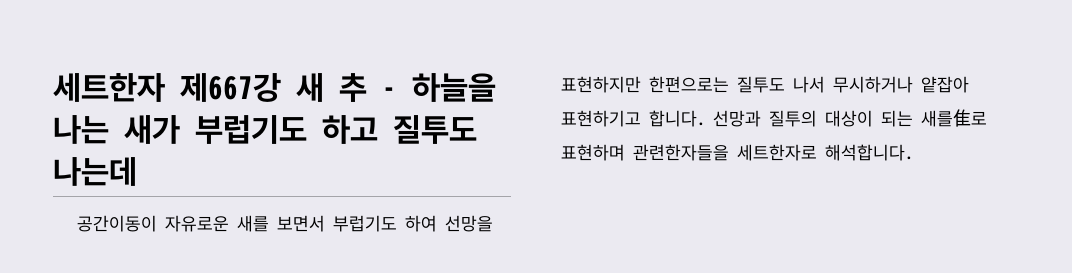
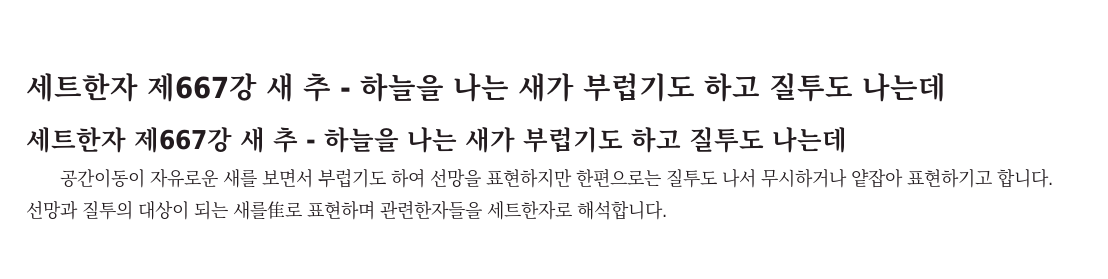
(137, 171) none -> [26,127,847,153] // 세트한자 제667강 새 추 - 하늘을 나는 새가 부럽기도 하고 질투도 나는데

